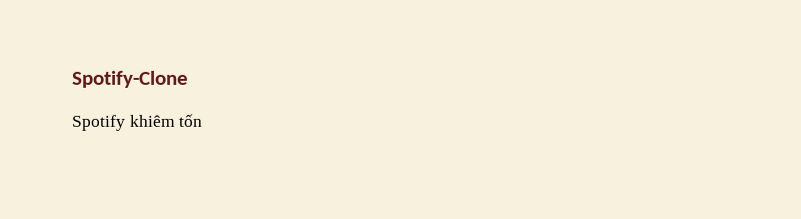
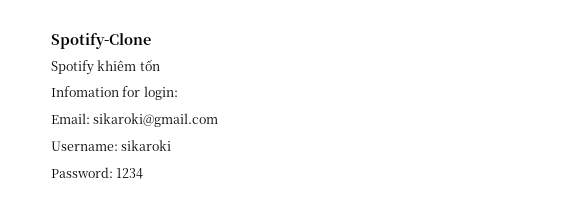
(203, 120) none -> [51,86,178,100] [51,113,219,127] [51,140,172,151] [51,167,144,179] // Infomation for login: // Email: sikaroki@gmail.com // Username: sikaroki // Password: 1234

